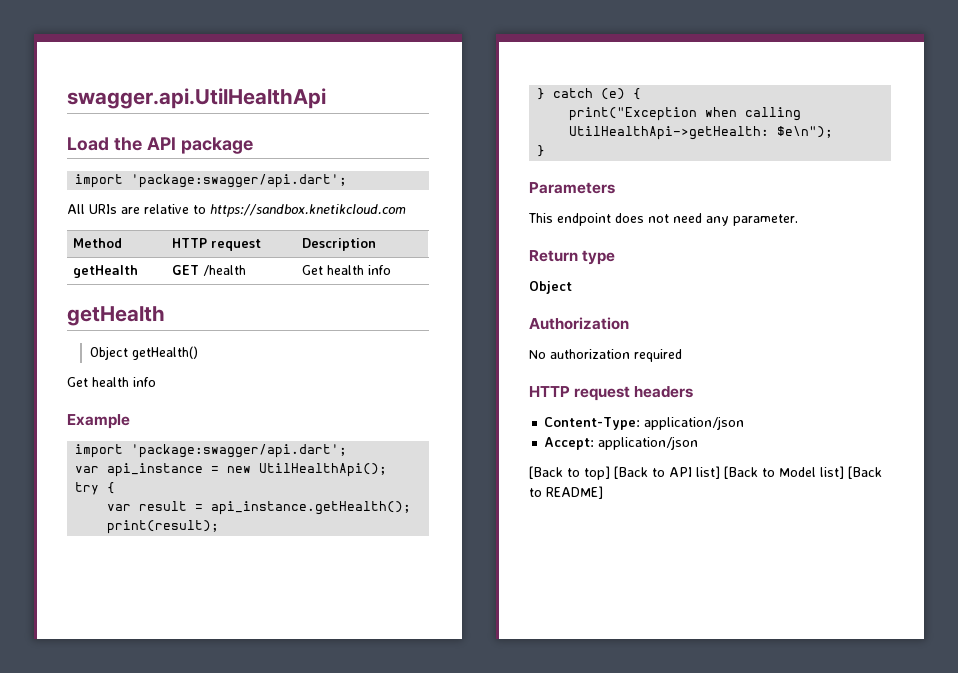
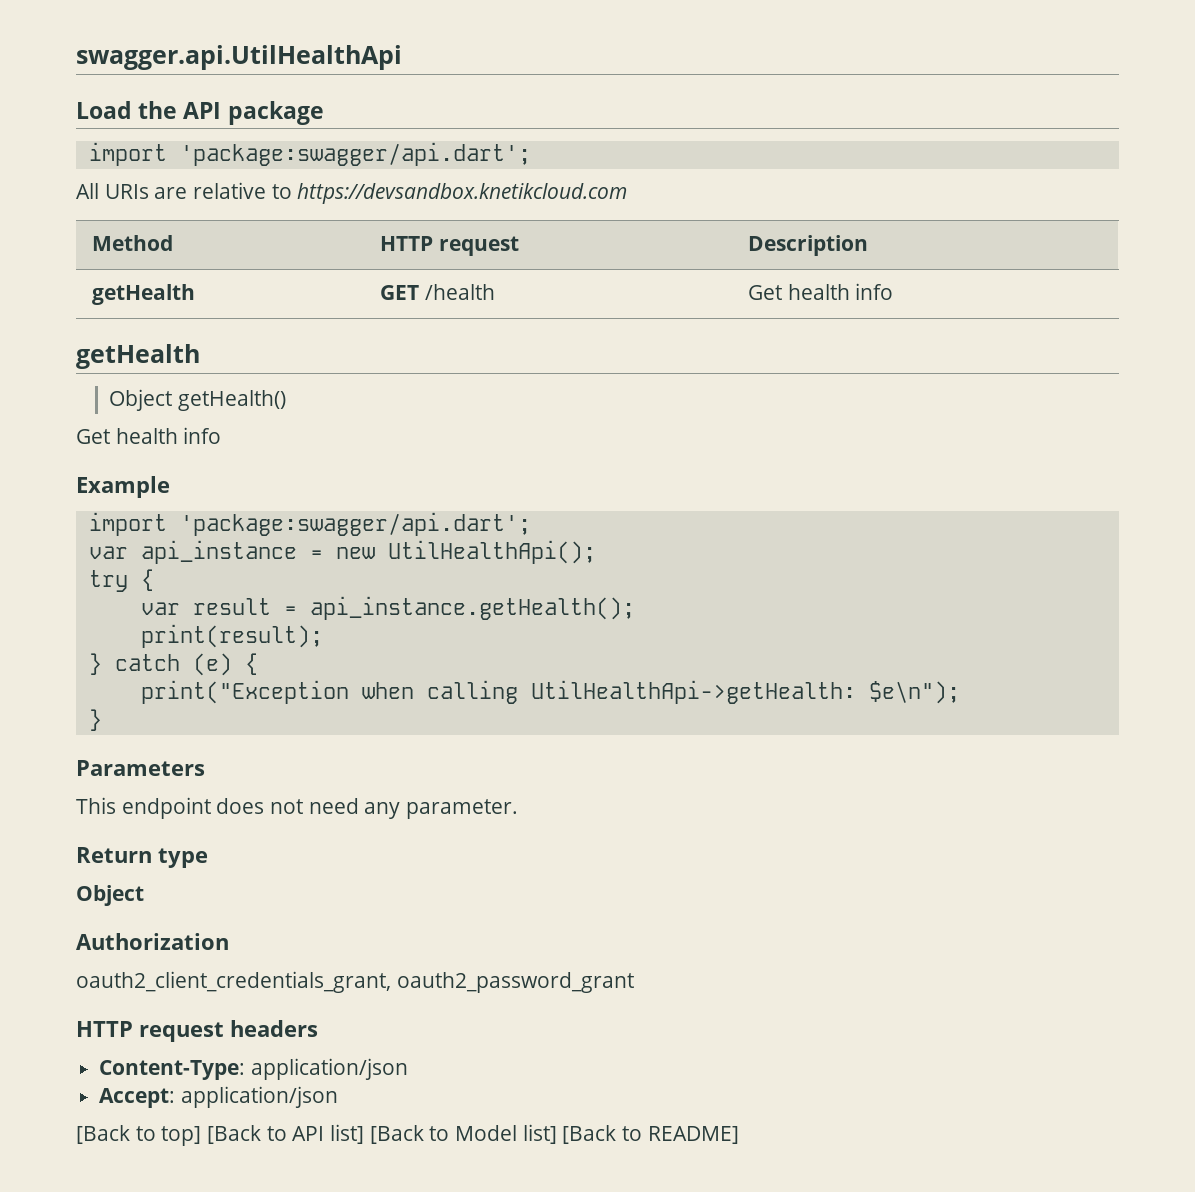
[210,204,406,217] https://sandbox.knetikcloud.com -> [297,183,628,204] https://devsandbox.knetikcloud.com
[529,349,682,362] No authorization required -> [76,971,634,993] oauth2_client_credentials_grant, oauth2_password_grant

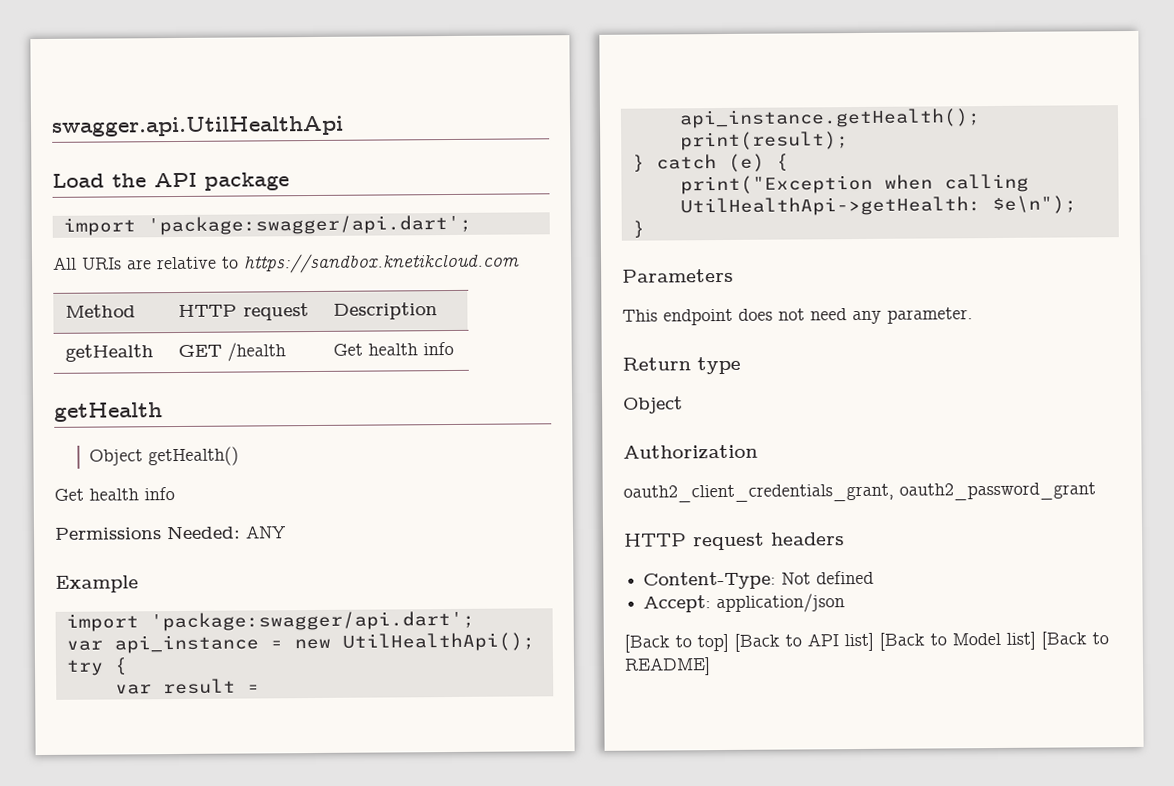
[297,183,628,204] https://devsandbox.knetikcloud.com -> [243,252,520,274] https://sandbox.knetikcloud.com
(222, 435) none -> [54,525,287,540] // Permissions Needed: ANY
[250,1058,408,1080] application/json -> [781,570,875,585] Not defined

